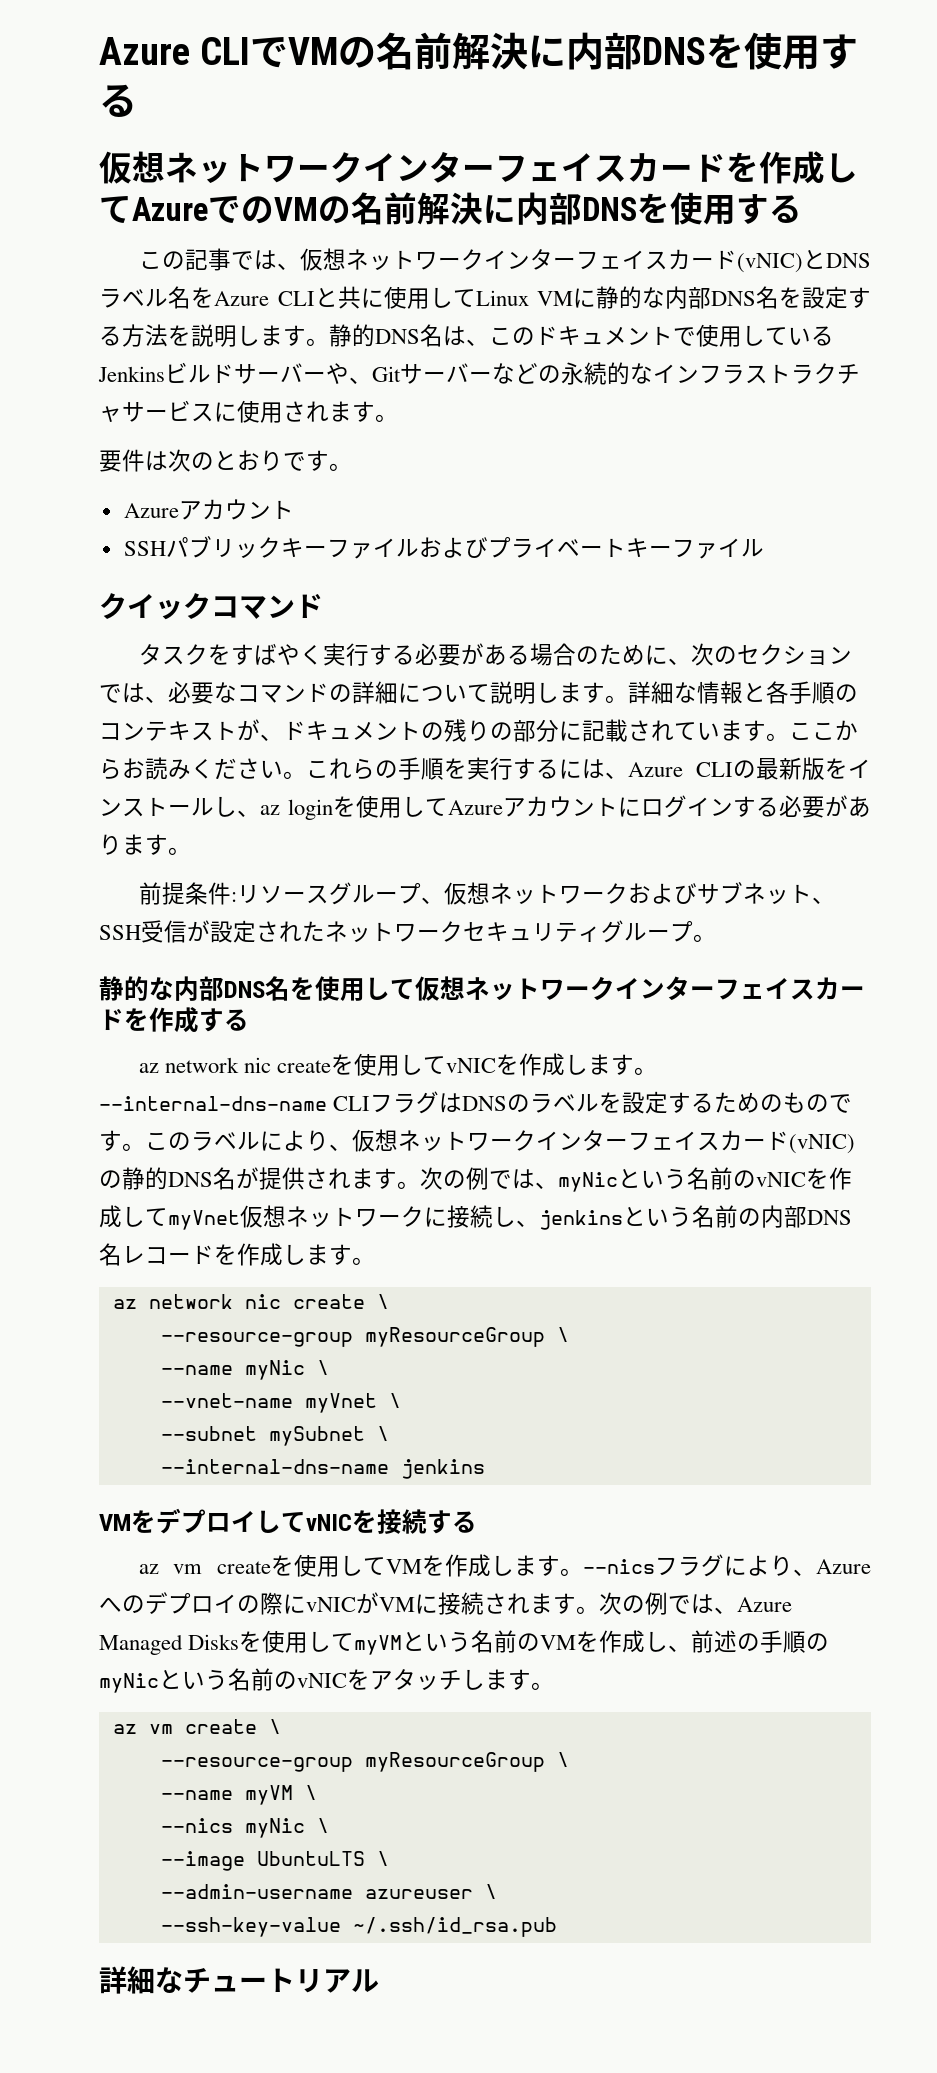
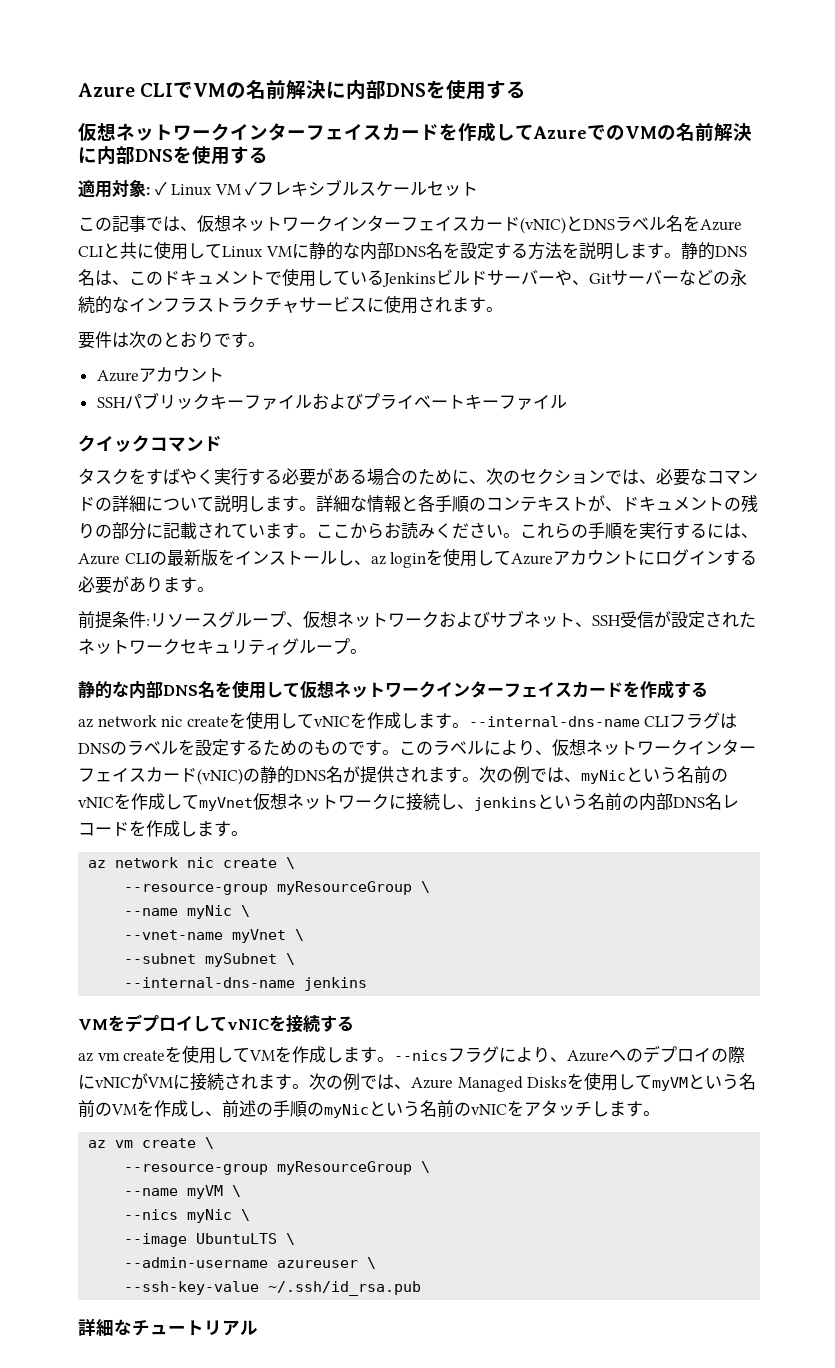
(802, 209) none -> [78,179,479,198] // 適用対象: ✓ Linux VM ✓フレキシブルスケールセット

